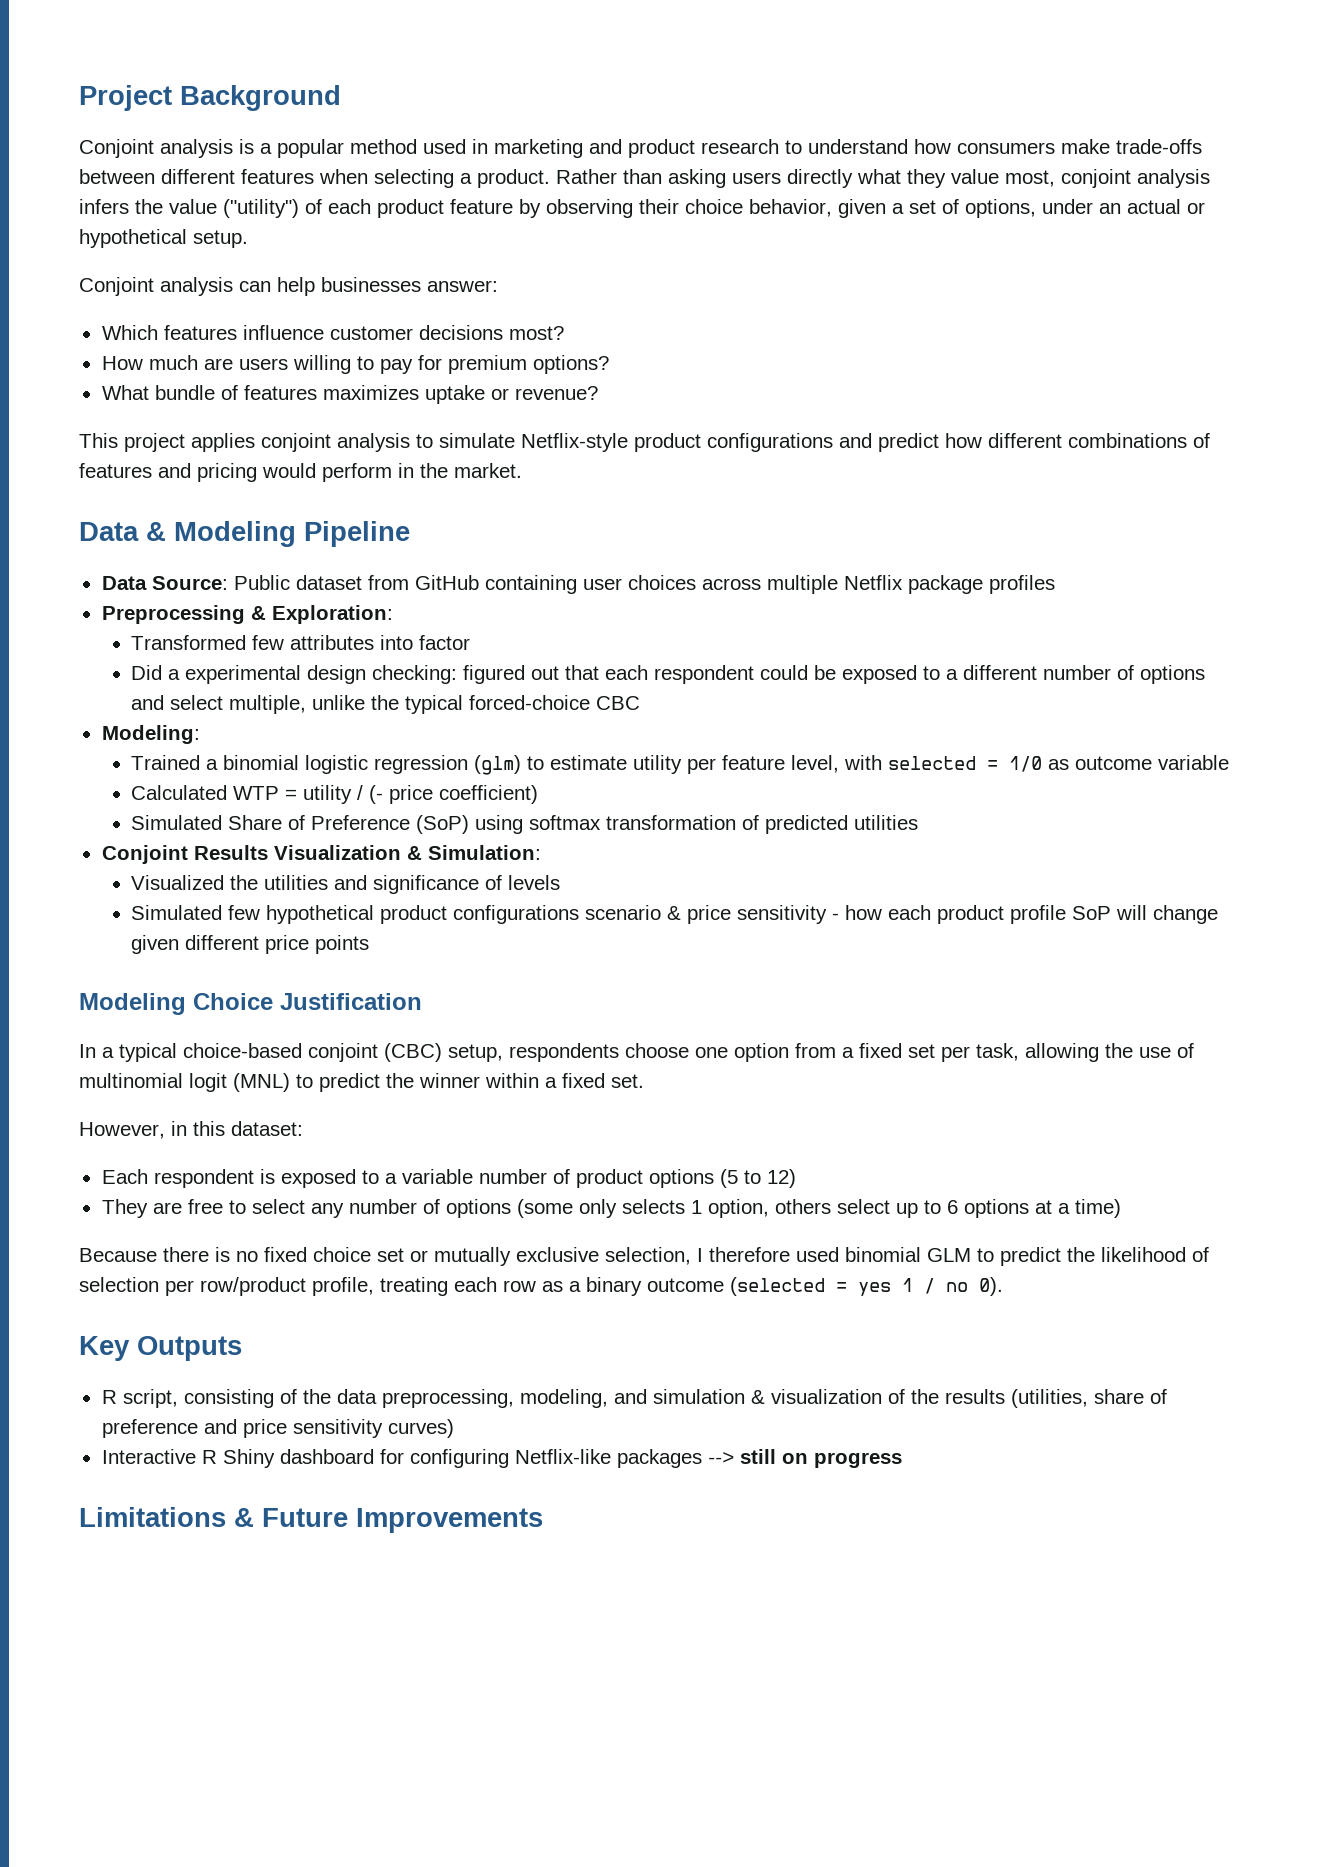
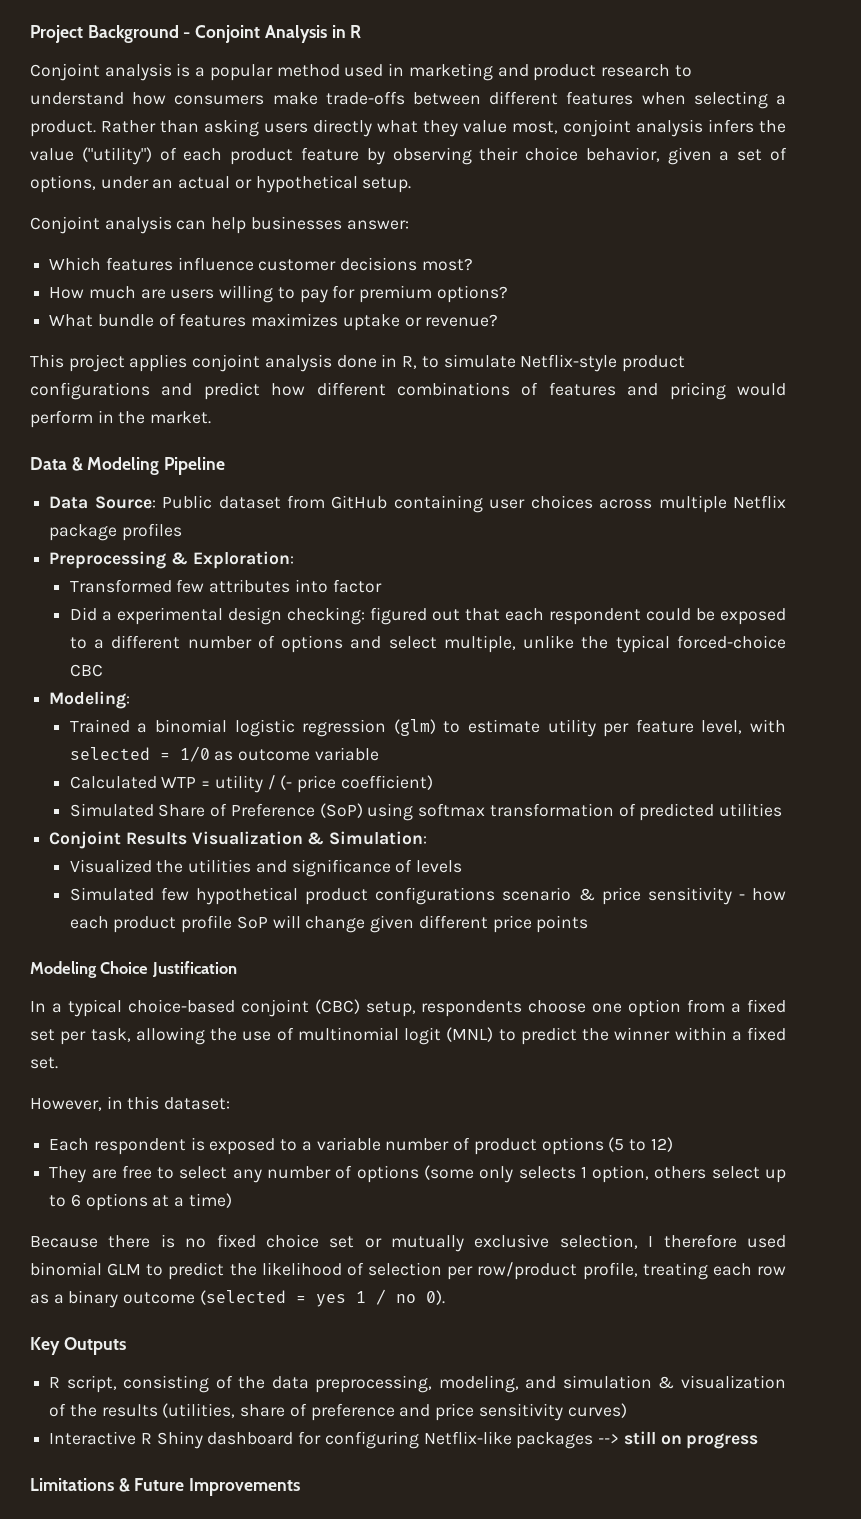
(341, 98) none -> [183,25,362,43] - Conjoint Analysis in R
(410, 442) none -> [336,354,418,369] done in R,

